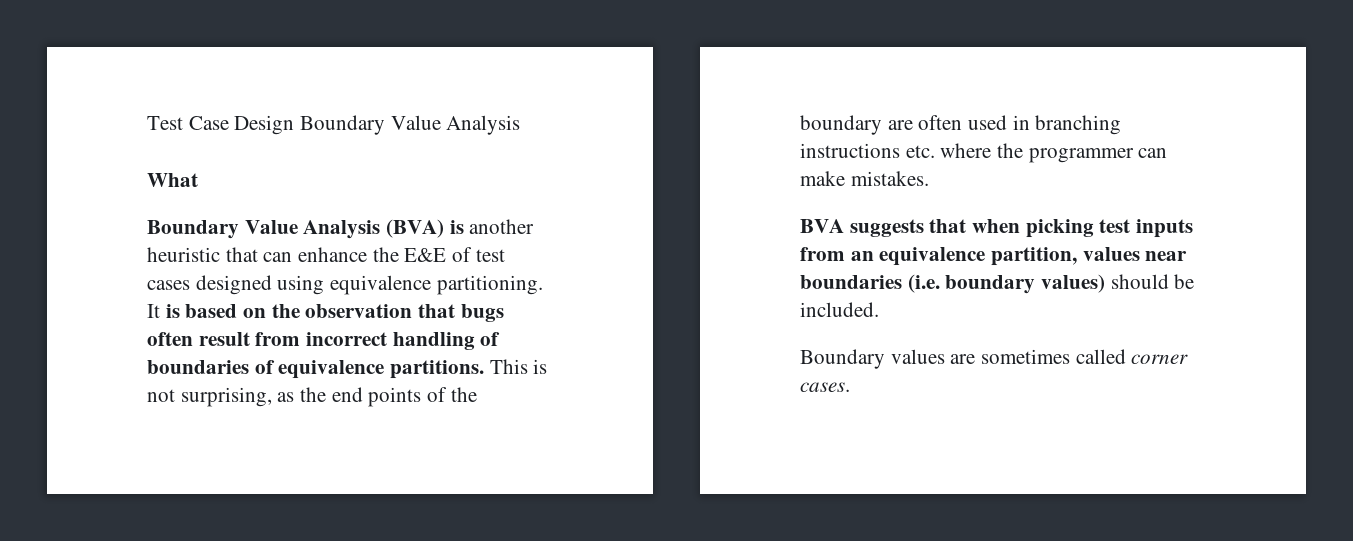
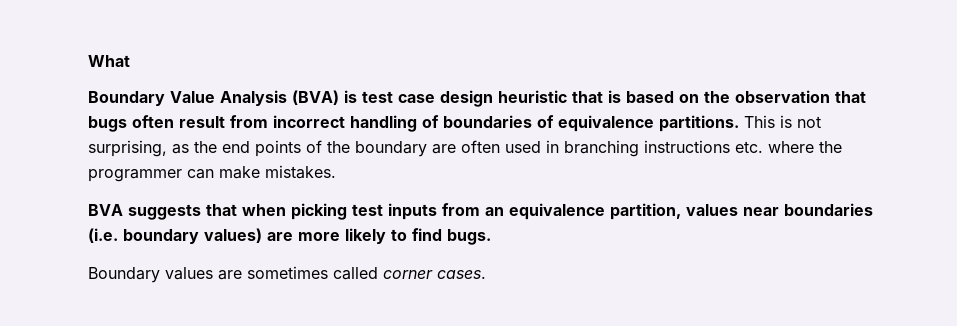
[147,115,521,135] Test Case Design Boundary Value Analysis // -> (88, 61) none
[469,219,535,234] [147,247,505,262] [147,275,543,295] [147,304,160,318] another heuristic that can enhance the E&E of test cases designed using equivalence partitioning. It -> [362,90,603,107] test case design heuristic that
[1110,274,1195,289] [800,302,879,317] should be included. -> [267,228,491,245] are more likely to find bugs.

